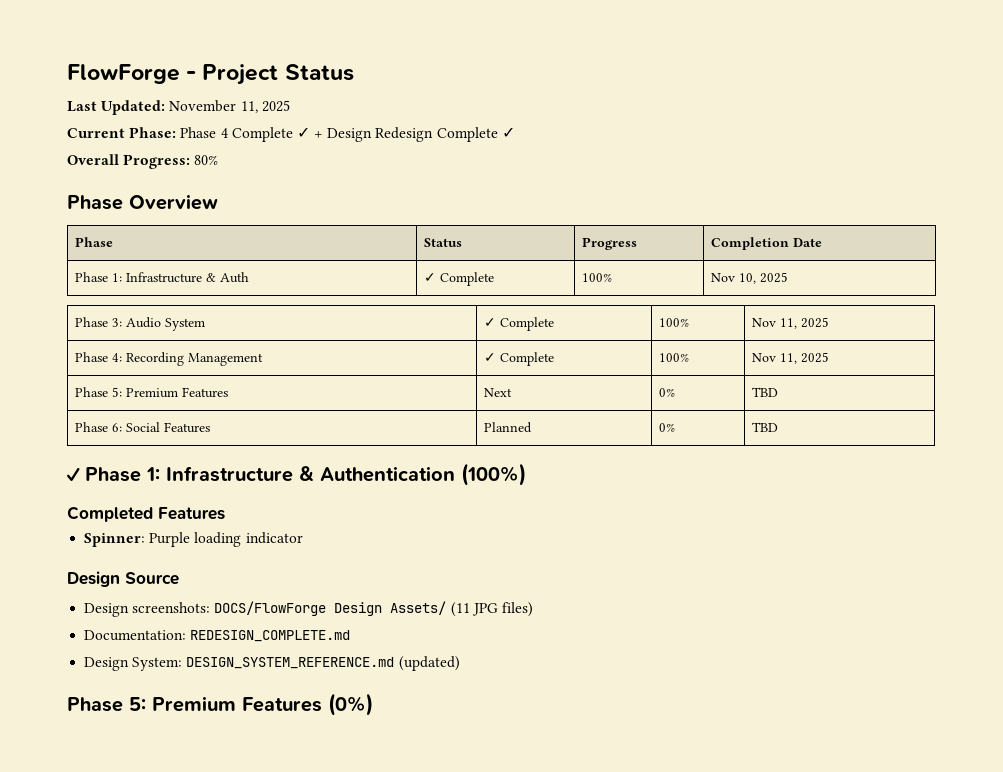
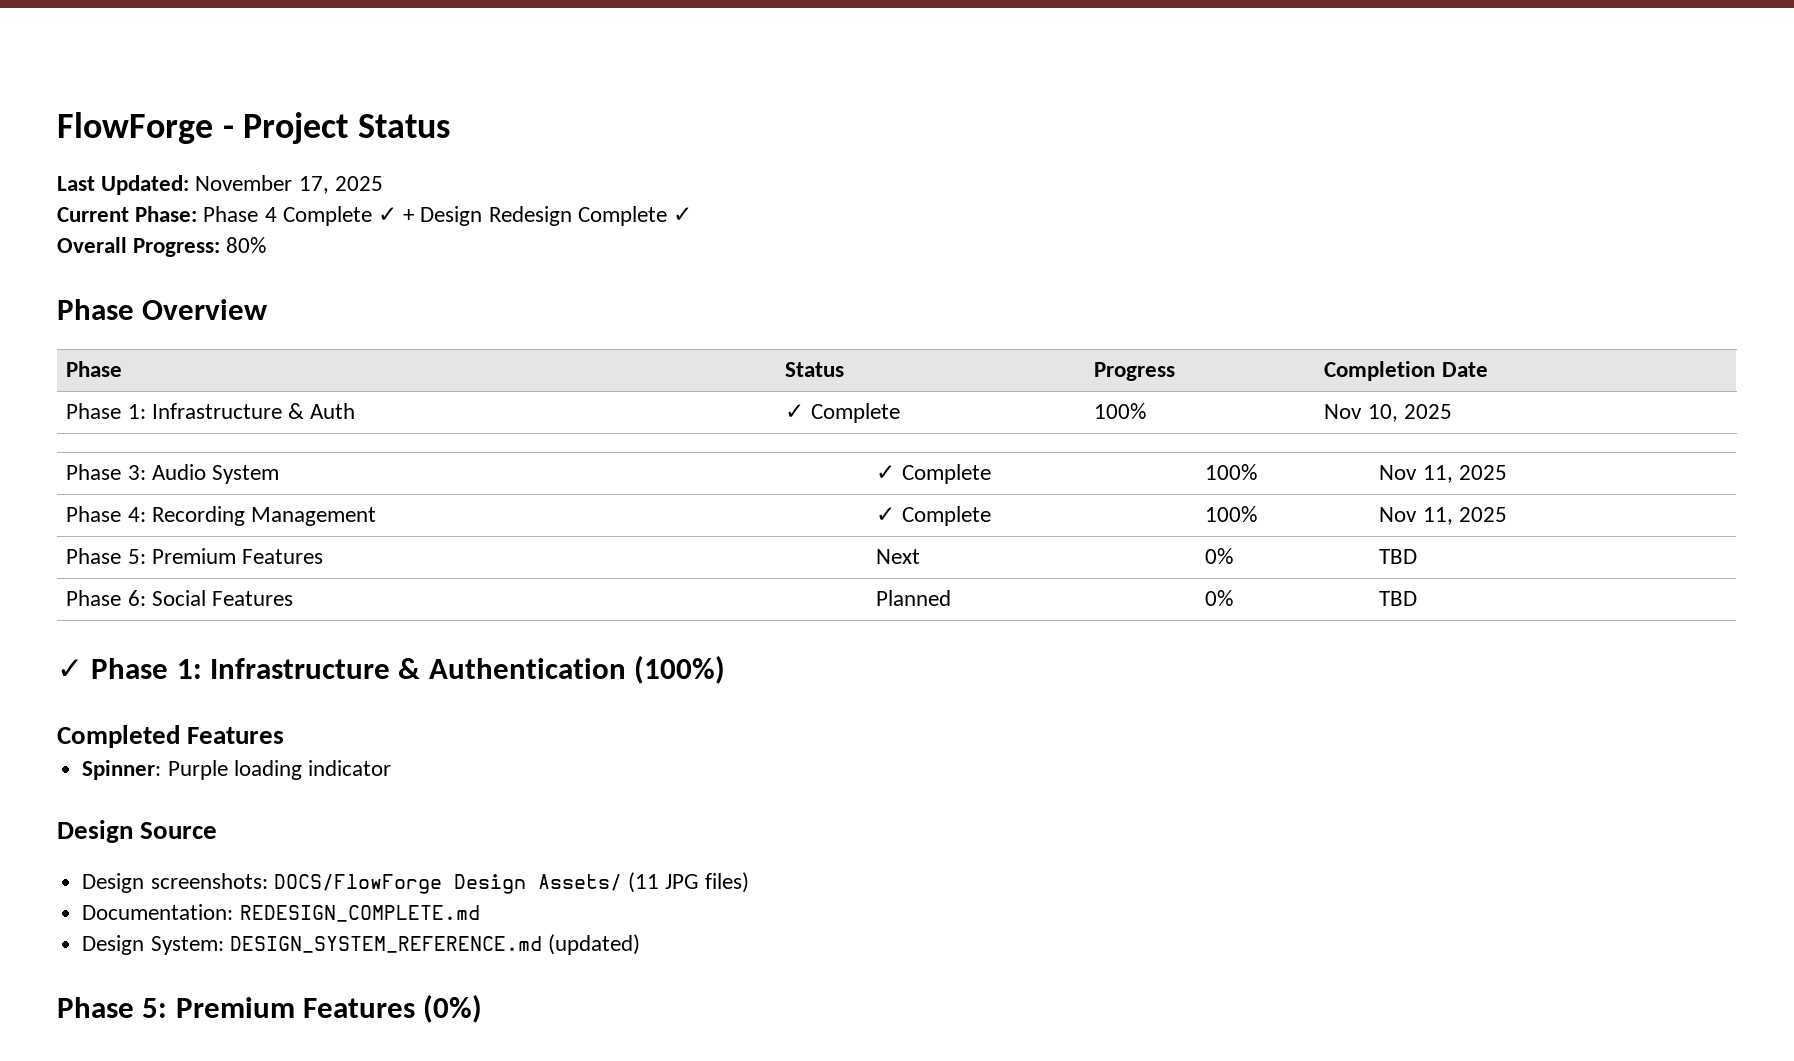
[240,101,258,113] 11, -> [298,176,329,194] 17,

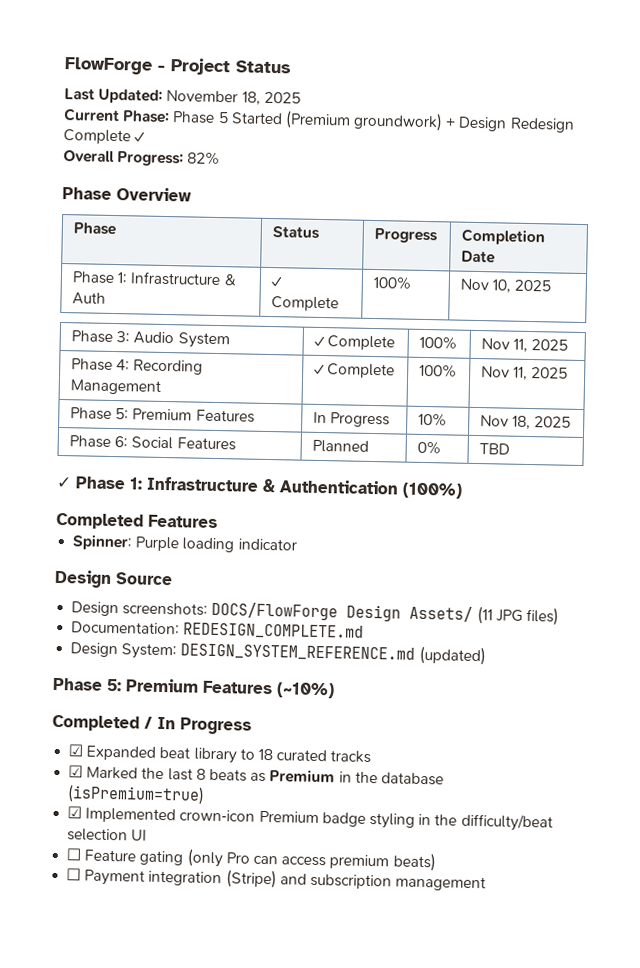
[298,176,329,194] 17, -> [241,91,261,105] 18,
[264,206,398,226] 4 Complete ✓ -> [217,110,444,132] 5 Started (Premium groundwork)
[226,237,267,253] 80% -> [187,151,221,166] 82%
[876,549,921,564] [1205,548,1234,564] [1379,549,1418,564] Next | 0% | TBD -> [312,411,391,428] [417,412,447,427] [479,415,572,430] In Progress | 10% | Nov 18, 2025
[423,994,483,1023] (0%) -> [276,682,335,699] [52,714,252,735] [68,744,372,764] [68,765,444,786] [67,784,206,805] [67,806,553,832] [67,828,148,842] [66,848,436,872] [66,868,487,892] (~10%) // Completed / In Progress // ☑ Expanded beat library to 18 curated tracks // ☑ Marked the last 8 beats as Premium in the database (isPremium=true) // ☑ Implemented crown‑icon Premium badge styling in the difficulty/beat selection UI // ☐ Feature gating (only Pro can access premium beats) // ☐ Payment integration (Stripe) and subscription management

